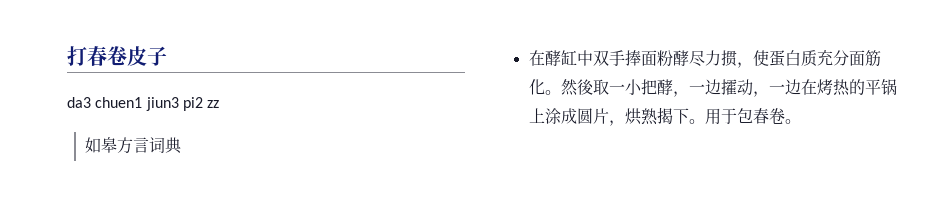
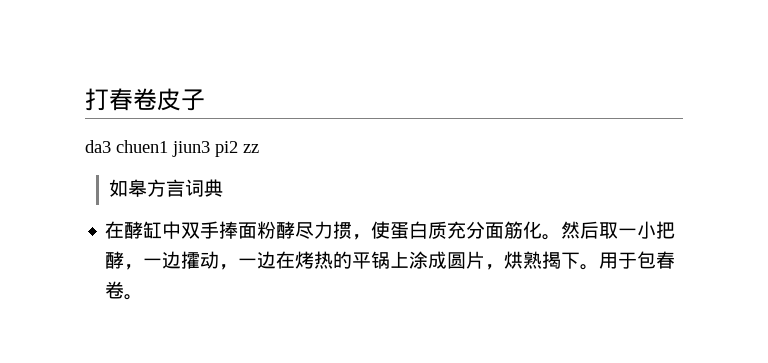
[576,79,594,95] 後 -> [580,221,600,239] 后

